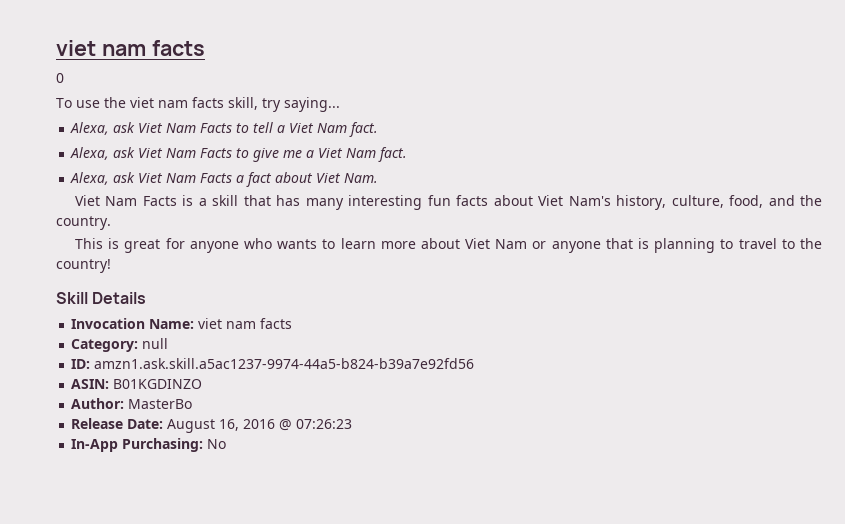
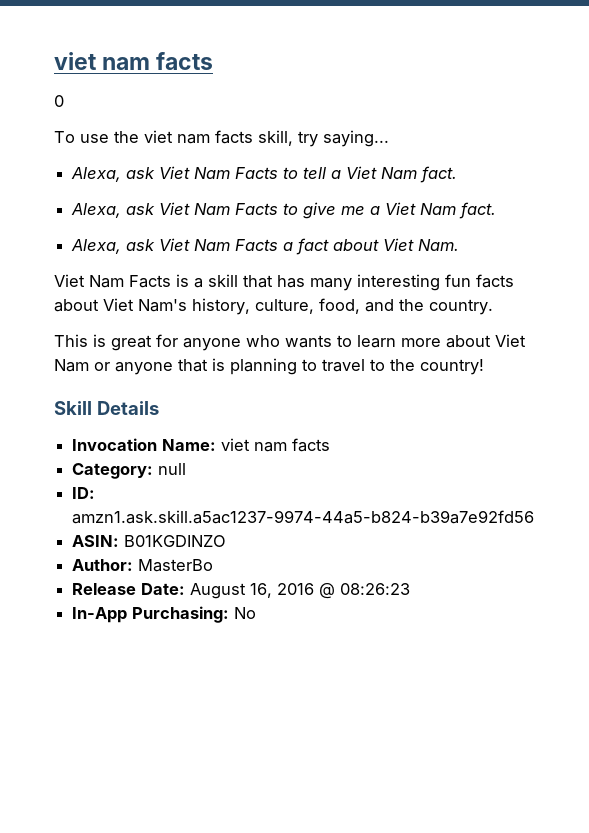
[296,419,353,429] 07:26:23 -> [340,583,411,595] 08:26:23

